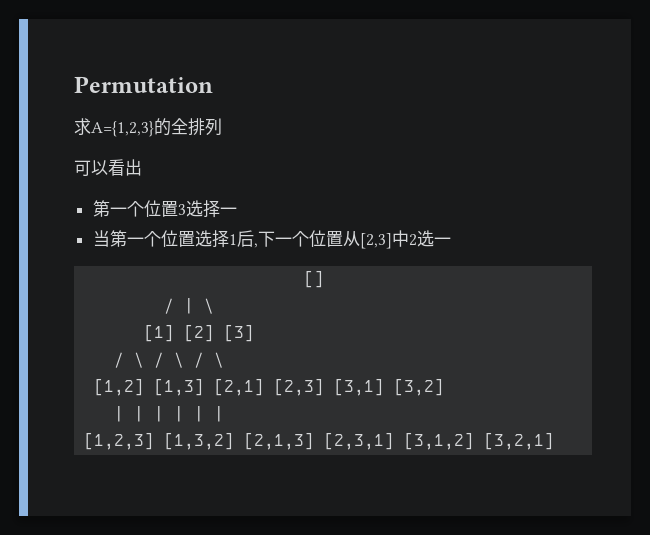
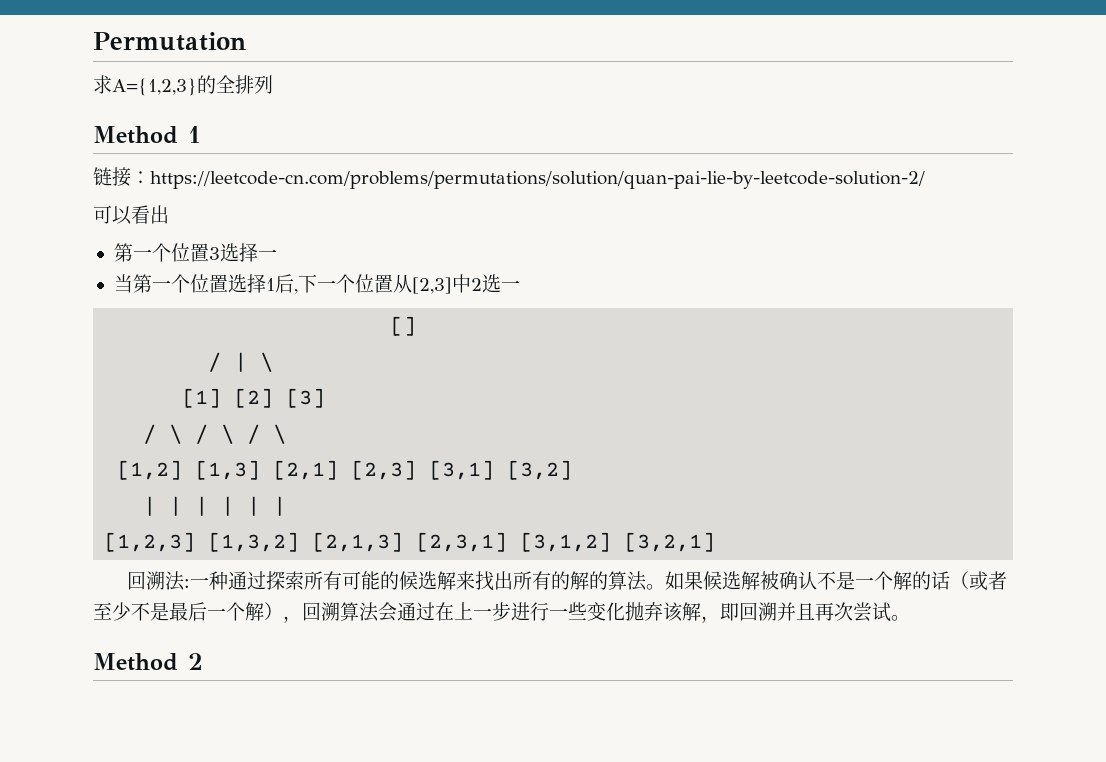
(222, 127) none -> [93,126,201,144] [93,167,925,189] // Method 1 // 链接：https://leetcode-cn.com/problems/permutations/solution/quan-pai-lie-by-leetcode-solution-2/
(555, 441) none -> [127,571,1008,591] [93,602,910,623] [93,653,203,671] // 回溯法:一种通过探索所有可能的候选解来找出所有的解的算法。如果候选解被确认不是一个解的话（或者至少不是最后一个解），回溯算法会通过在上一步进行一些变化抛弃该解，即回溯并且再次尝试。 // Method 2

